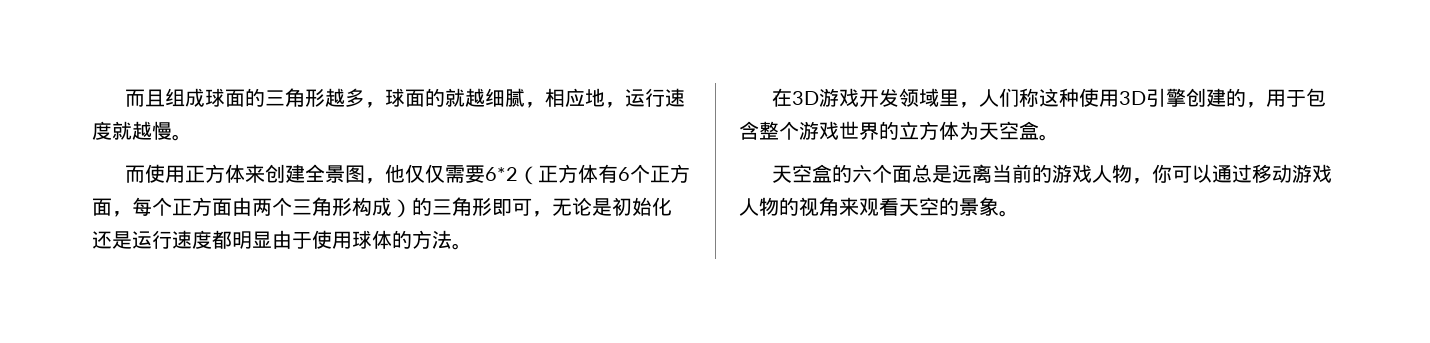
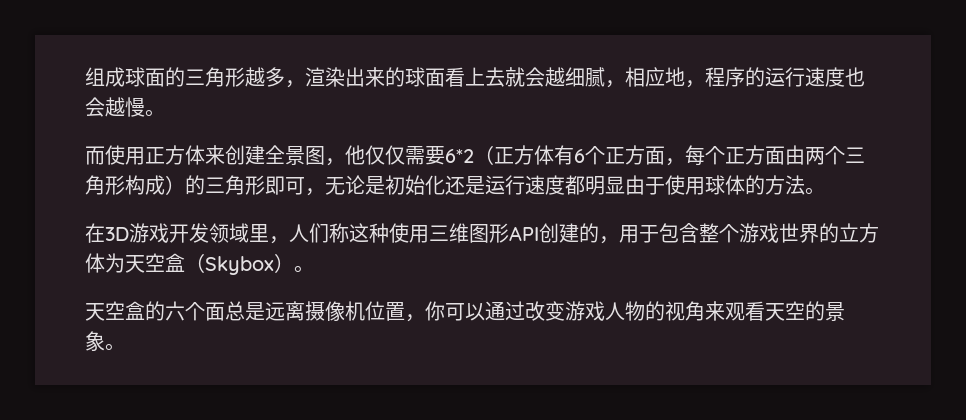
[125,89,166,107] 而且 -> (85, 76) none
[385,88,466,107] 球面的就 -> [305,67,545,87] 渲染出来的球面看上去就会
[625,88,686,107] [92,121,132,140] 运行速度就 -> [705,67,865,87] [85,97,105,117] 程序的运行速度也会
[1119,88,1187,107] 3D引擎 -> [429,223,539,243] 三维图形API
(1039, 130) none -> [185,253,294,275] （Skybox）
[992,164,1133,183] 当前的游戏人物 -> [305,301,405,321] 摄像机位置
[1252,164,1293,183] 移动 -> [525,301,565,321] 改变

